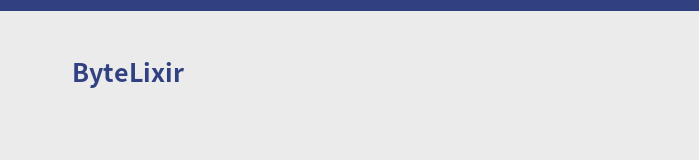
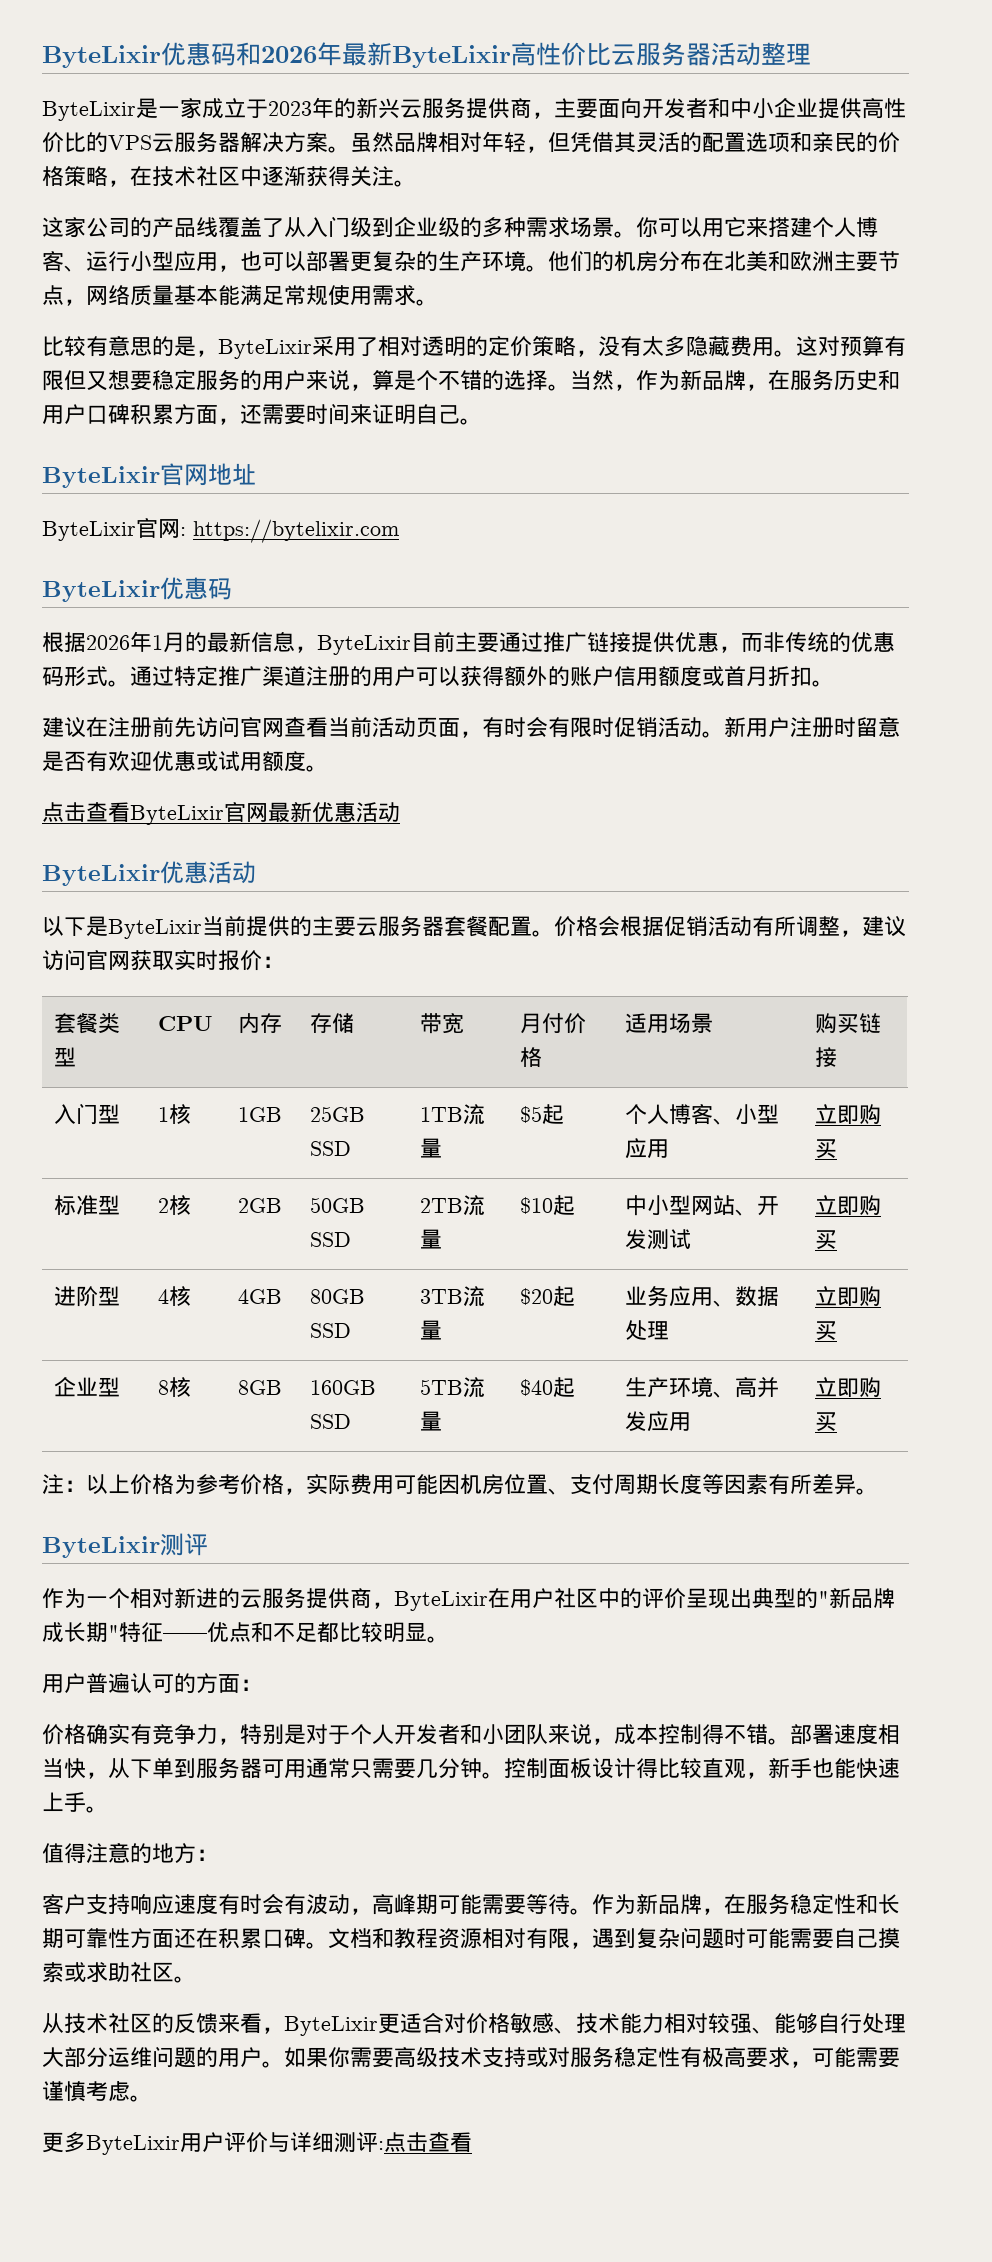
[72,62,184,88] ByteLixir -> [42,42,811,68] [42,97,906,121] [42,131,900,153] [42,166,416,187] [42,216,878,238] [42,251,900,272] [42,285,438,306] [42,335,906,359] [42,370,900,391] [42,403,482,425] [42,463,256,488] [42,518,399,543] [42,577,232,602] [42,631,895,655] [42,666,834,687] [42,716,900,738] [42,751,328,772] [42,802,400,825] [42,861,256,886] [42,915,906,939] [42,949,284,971] [54,1013,121,1034] [54,1047,77,1067] [158,1016,213,1031] [238,1013,283,1033] [310,1013,355,1033] [420,1013,465,1034] [520,1013,587,1034] [520,1047,543,1067] [625,1013,714,1033] [815,1013,882,1033] [815,1047,838,1067] [54,1103,121,1125] [158,1104,192,1124] [238,1107,283,1122] [310,1106,366,1122] [310,1141,352,1156] [420,1104,486,1125] [420,1138,443,1158] [520,1104,565,1125] [625,1104,780,1125] [625,1138,670,1159] [815,1104,882,1124] [815,1139,838,1158] [54,1195,121,1216] [158,1195,192,1215] [238,1198,283,1213] [310,1197,366,1213] [310,1232,352,1247] [420,1195,486,1216] [420,1229,443,1249] [520,1195,576,1216] [625,1195,780,1216] [625,1229,692,1250] [815,1195,882,1215] [815,1230,838,1249] [54,1286,121,1307] [158,1286,192,1306] [238,1289,283,1304] [310,1289,366,1304] [310,1323,352,1338] [420,1286,486,1307] [420,1320,443,1340] [520,1286,576,1307] [625,1286,780,1307] [625,1320,670,1340] [815,1286,882,1306] [815,1321,838,1340] [54,1377,121,1397] [158,1377,192,1397] [238,1380,283,1395] [310,1380,377,1395] [310,1414,352,1429] [420,1377,486,1398] [420,1411,443,1431] [520,1377,576,1398] [625,1377,780,1398] [625,1411,692,1432] [815,1377,882,1397] [815,1412,838,1431] [42,1473,878,1495] [42,1533,208,1558] [42,1588,895,1611] [42,1622,449,1643] [42,1673,262,1694] [42,1724,900,1745] [42,1758,900,1779] [42,1792,108,1813] [42,1842,218,1864] [42,1893,900,1915] [42,1927,900,1949] [42,1962,196,1983] [42,2012,906,2036] [42,2046,900,2068] [42,2081,152,2102] [42,2132,472,2155] ByteLixir优惠码和2026年最新ByteLixir高性价比云服务器活动整理 // ByteLixir是一家成立于2023年的新兴云服务提供商，主要面向开发者和中小企业提供高性价比的VPS云服务器解决方案。虽然品牌相对年轻，但凭借其灵活的配置选项和亲民的价格策略，在技术社区中逐渐获得关注。 // 这家公司的产品线覆盖了从入门级到企业级的多种需求场景。你可以用它来搭建个人博客、运行小型应用，也可以部署更复杂的生产环境。他们的机房分布在北美和欧洲主要节点，网络质量基本能满足常规使用需求。 // 比较有意思的是，ByteLixir采用了相对透明的定价策略，没有太多隐藏费用。这对预算有限但又想要稳定服务的用户来说，算是个不错的选择。当然，作为新品牌，在服务历史和用户口碑积累方面，还需要时间来证明自己。 // ByteLixir官网地址 // ByteLixir官网: https://bytelixir.com // ByteLixir优惠码 // 根据2026年1月的最新信息，ByteLixir目前主要通过推广链接提供优惠，而非传统的优惠码形式。通过特定推广渠道注册的用户可以获得额外的账户信用额度或首月折扣。 // 建议在注册前先访问官网查看当前活动页面，有时会有限时促销活动。新用户注册时留意是否有欢迎优惠或试用额度。 // 点击查看ByteLixir官网最新优惠活动 // ByteLixir优惠活动 // 以下是ByteLixir当前提供的主要云服务器套餐配置。价格会根据促销活动有所调整，建议访问官网获取实时报价： // 套餐类型 | CPU | 内存 | 存储 | 带宽 | 月付价格 | 适用场景 | 购买链接 // 入门型 | 1核 | 1GB | 25GB SSD | 1TB流量 | $5起 | 个人博客、小型应用 | 立即购买 // 标准型 | 2核 | 2GB | 50GB SSD | 2TB流量 | $10起 | 中小型网站、开发测试 | 立即购买 // 进阶型 | 4核 | 4GB | 80GB SSD | 3TB流量 | $20起 | 业务应用、数据处理 | 立即购买 // 企业型 | 8核 | 8GB | 160GB SSD | 5TB流量 | $40起 | 生产环境、高并发应用 | 立即购买 // 注：以上价格为参考价格，实际费用可能因机房位置、支付周期长度等因素有所差异。 // ByteLixir测评 // 作为一个相对新进的云服务提供商，ByteLixir在用户社区中的评价呈现出典型的"新品牌成长期"特征——优点和不足都比较明显。 // 用户普遍认可的方面： // 价格确实有竞争力，特别是对于个人开发者和小团队来说，成本控制得不错。部署速度相当快，从下单到服务器可用通常只需要几分钟。控制面板设计得比较直观，新手也能快速上手。 // 值得注意的地方： // 客户支持响应速度有时会有波动，高峰期可能需要等待。作为新品牌，在服务稳定性和长期可靠性方面还在积累口碑。文档和教程资源相对有限，遇到复杂问题时可能需要自己摸索或求助社区。 // 从技术社区的反馈来看，ByteLixir更适合对价格敏感、技术能力相对较强、能够自行处理大部分运维问题的用户。如果你需要高级技术支持或对服务稳定性有极高要求，可能需要谨慎考虑。 // 更多ByteLixir用户评价与详细测评:点击查看

